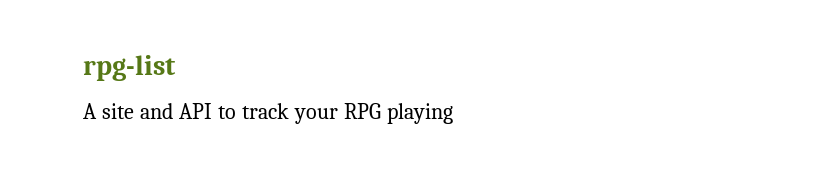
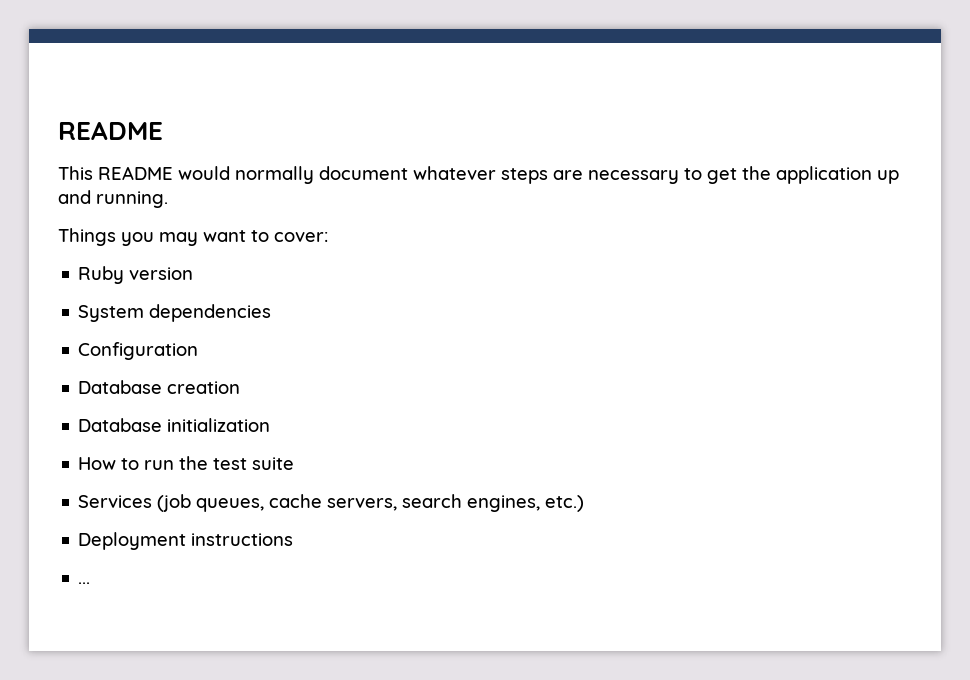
[83,55,176,81] [83,103,453,124] rpg-list // A site and API to track your RPG playing -> [58,121,163,140] [58,166,899,184] [58,190,168,208] [58,228,328,246] [78,266,194,284] [78,304,272,322] [78,342,199,360] [78,380,241,394] [78,418,271,432] [78,456,295,470] [78,494,585,512] [78,532,294,550] [78,582,91,584] README // This README would normally document whatever steps are necessary to get the application up and running. // Things you may want to cover: // Ruby version // System dependencies // Configuration // Database creation // Database initialization // How to run the test suite // Services (job queues, cache servers, search engines, etc.) // Deployment instructions // ...

